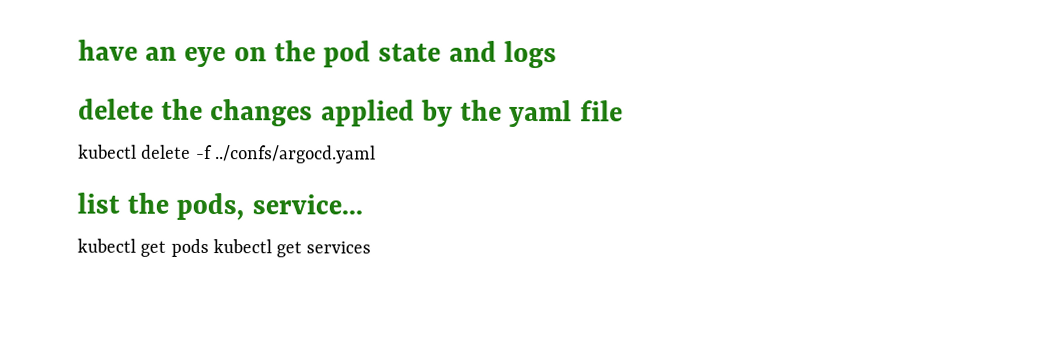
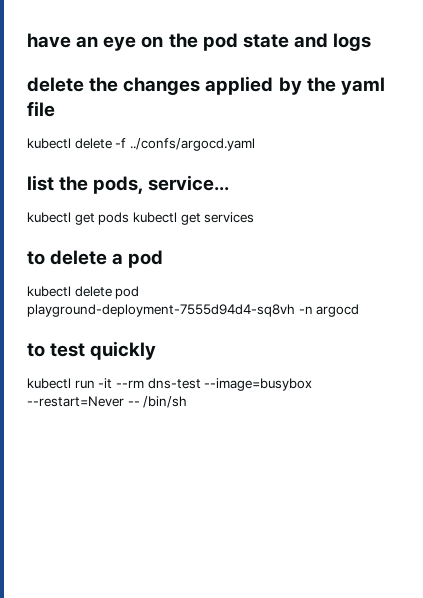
(372, 247) none -> [27,250,164,268] [27,286,140,299] [27,304,360,317] [27,341,157,360] [27,378,313,391] [27,396,188,408] // to delete a pod // kubectl delete pod playground-deployment-7555d94d4-sq8vh -n argocd // to test quickly // kubectl run -it --rm dns-test --image=busybox --restart=Never -- /bin/sh

